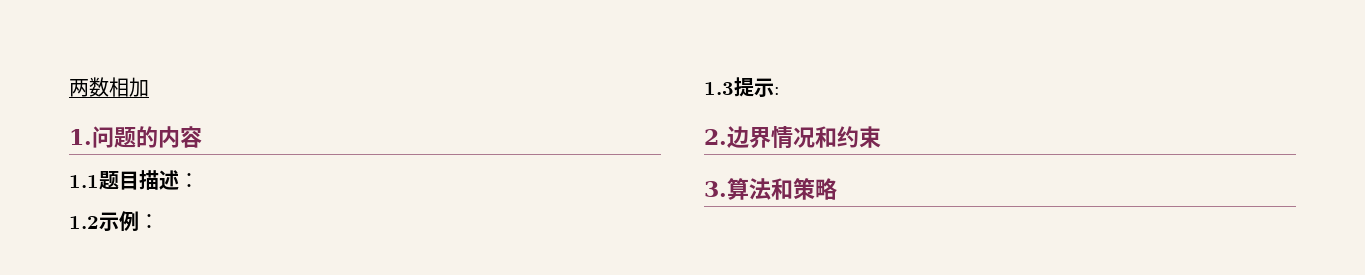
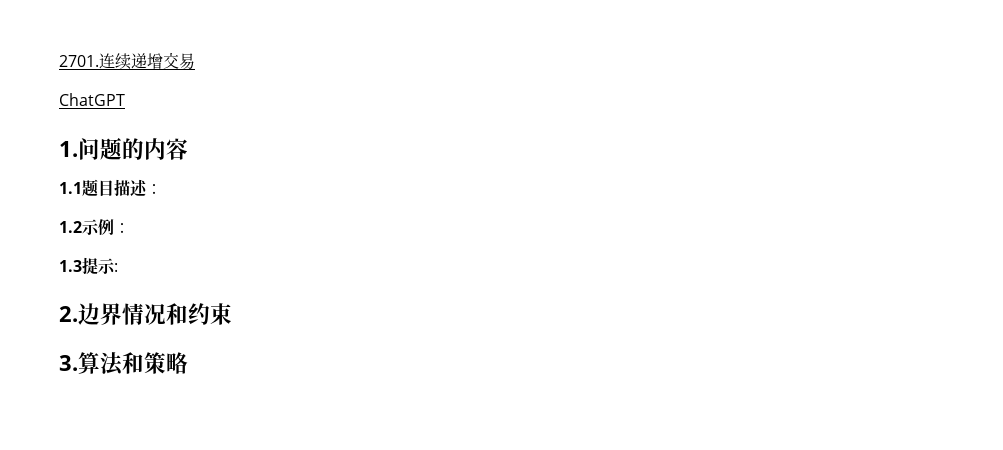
[69,77,149,97] 两数相加 -> [59,52,195,70] [59,93,125,106] 2701.连续递增交易 // ChatGPT

